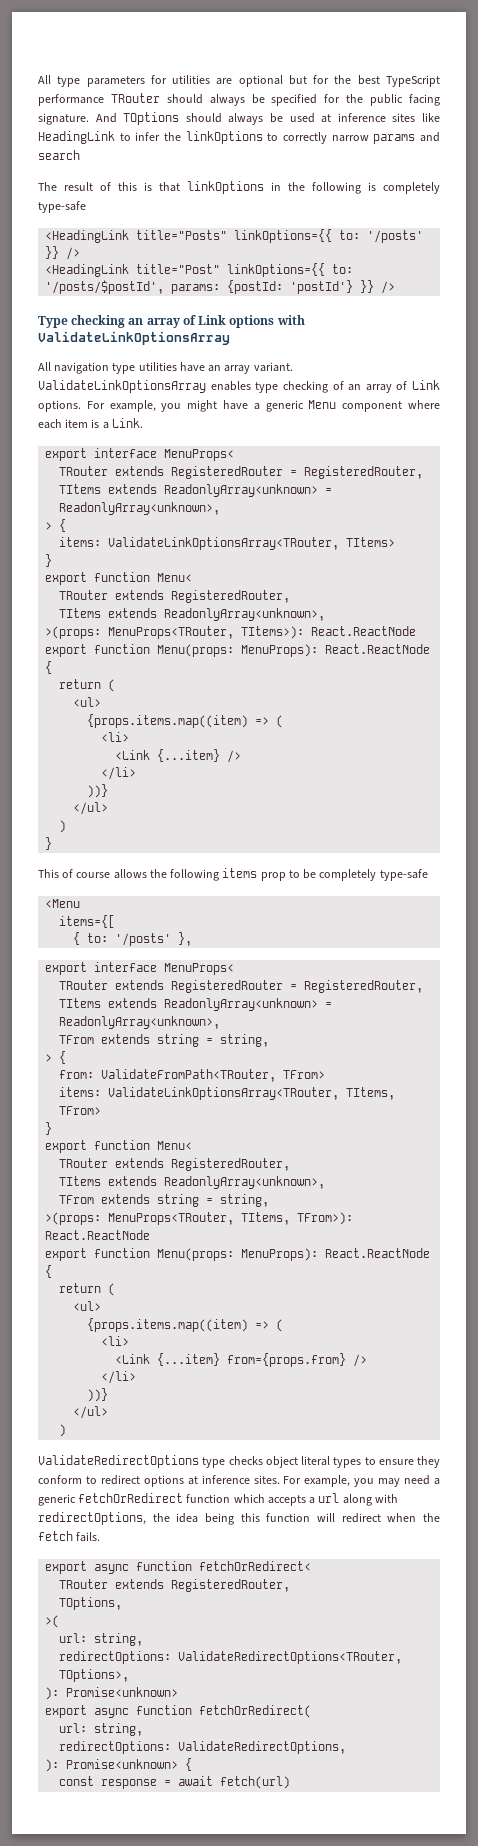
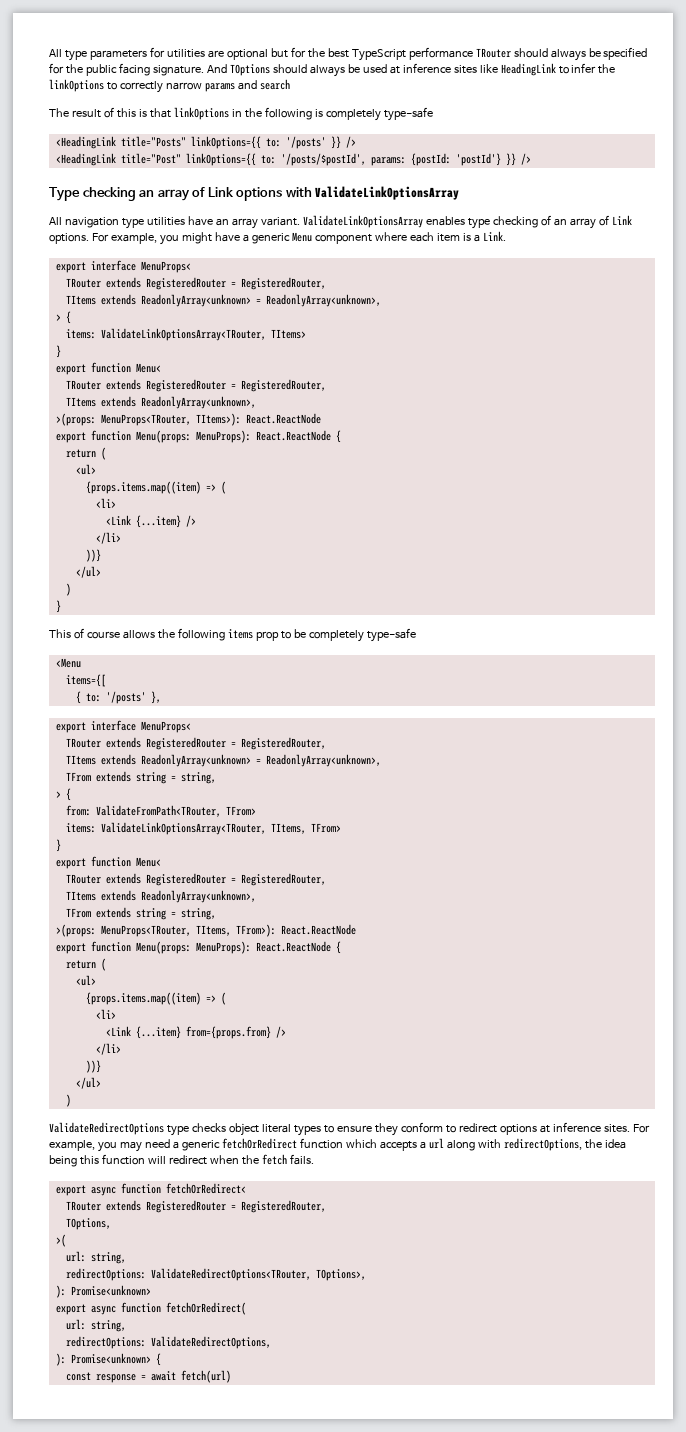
(165, 595) none -> [145,379,236,392] RegisteredRouter =
(165, 1163) none -> [145,873,236,886] RegisteredRouter =
(165, 1584) none -> [145,1200,236,1213] RegisteredRouter =

